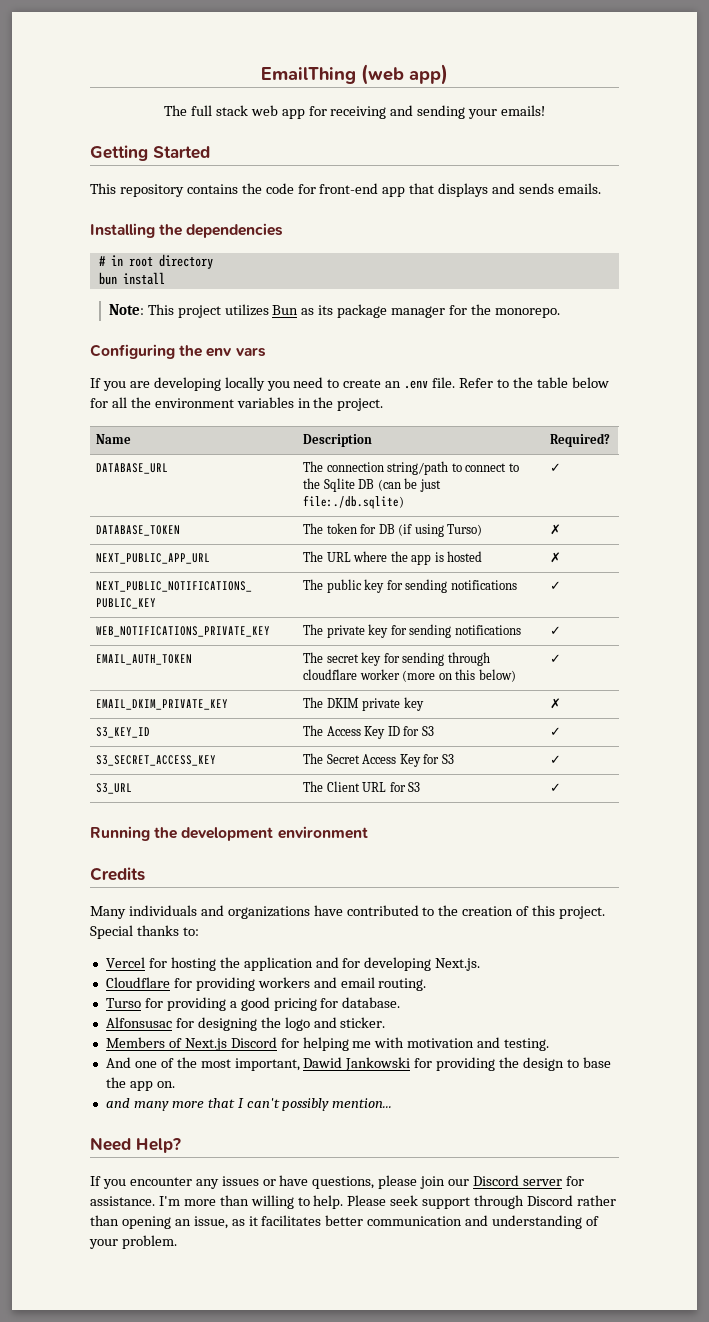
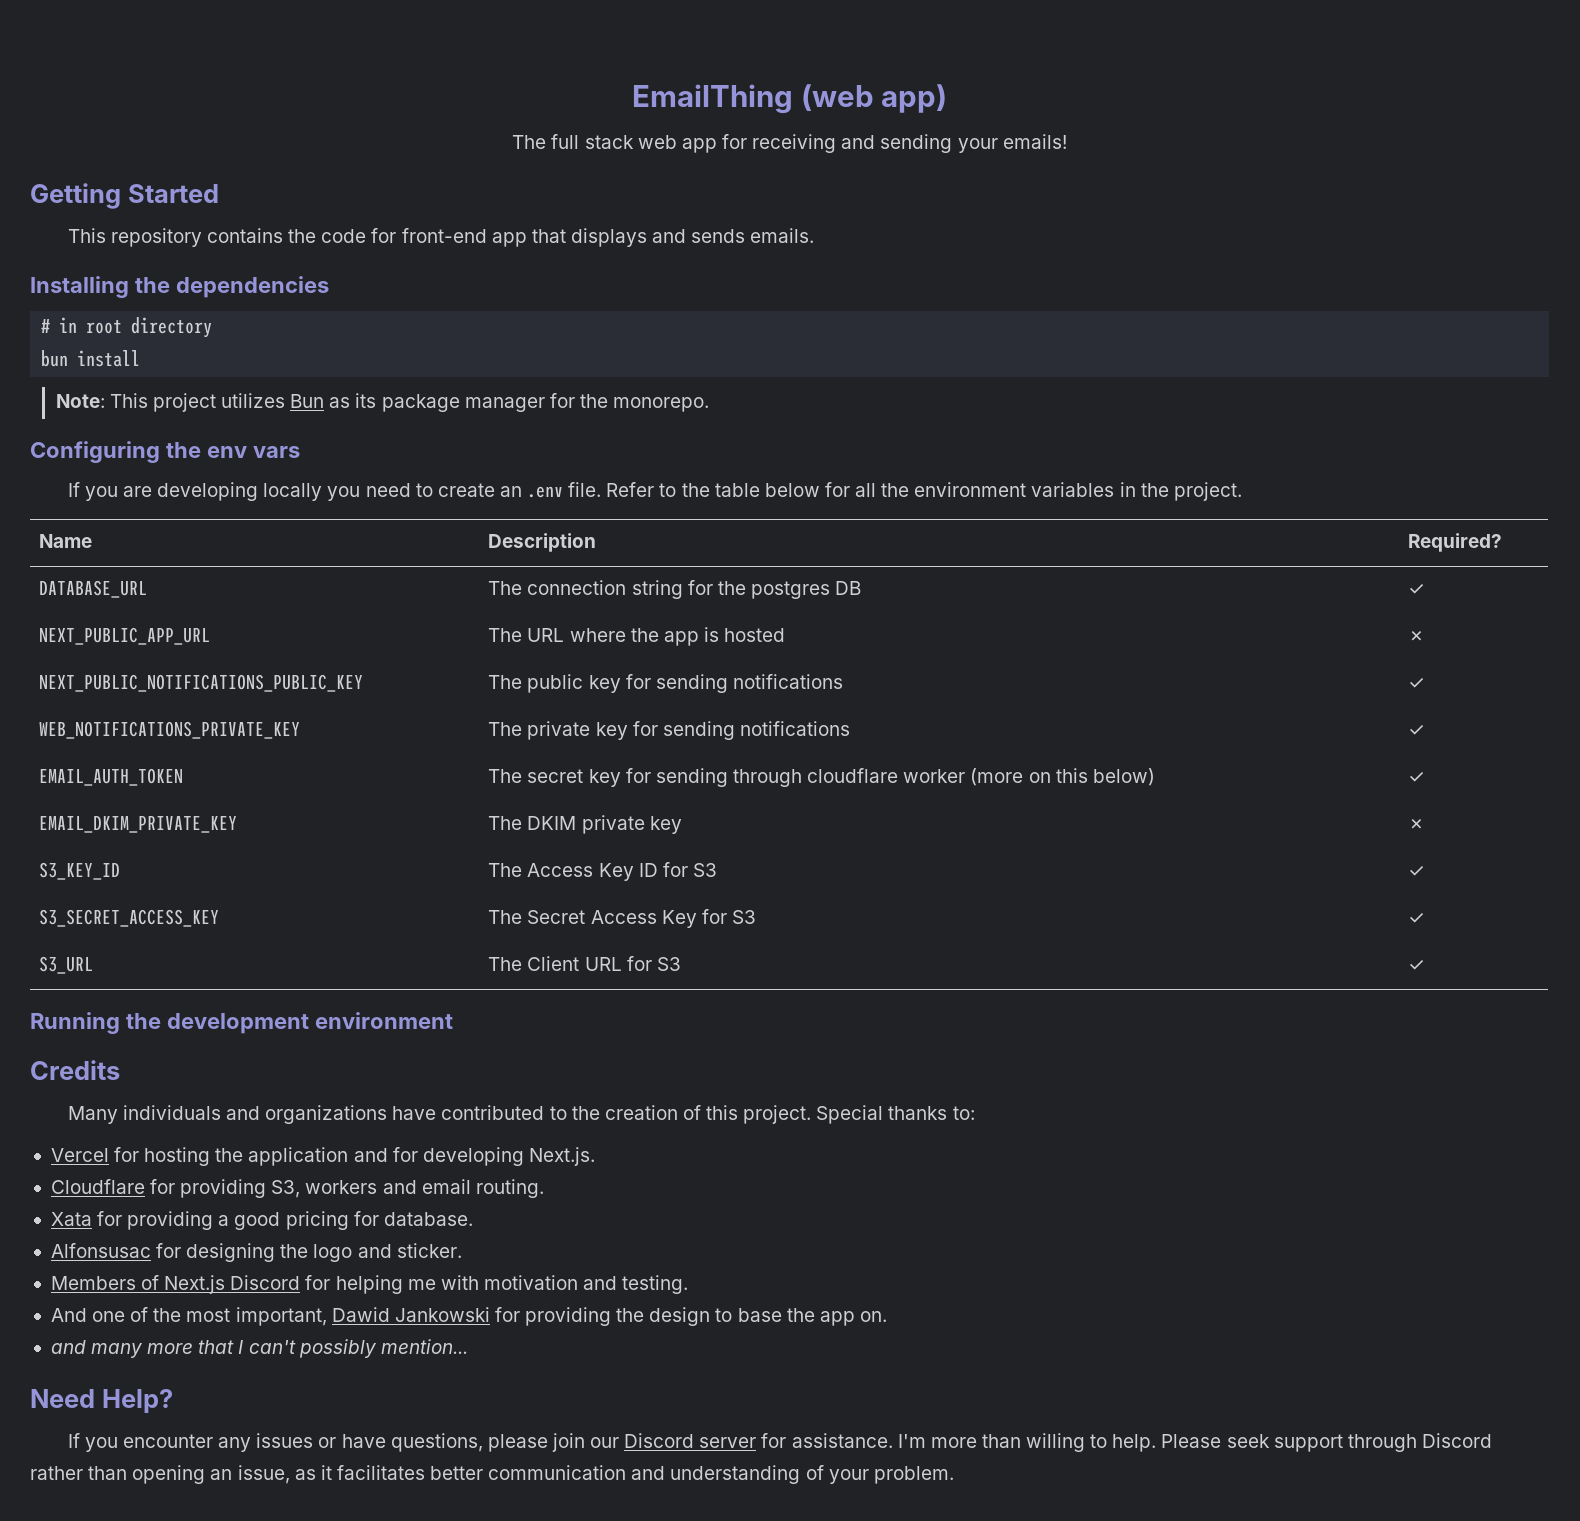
[387,461,519,475] [303,478,441,492] [303,495,405,509] [550,463,562,472] [96,525,181,536] [303,523,483,537] [550,524,562,535] string/path to connect to the Sqlite DB (can be just file:./db.sqlite) | ✓ // DATABASE_TOKEN | The token for DB (if using Turso) | ✗ -> [631,580,862,599] [1408,584,1426,595] string for the postgres DB | ✓
(255, 984) none -> [271,1180,301,1198] S3,
[105,998,141,1008] Turso -> [50,1212,92,1226] Xata

